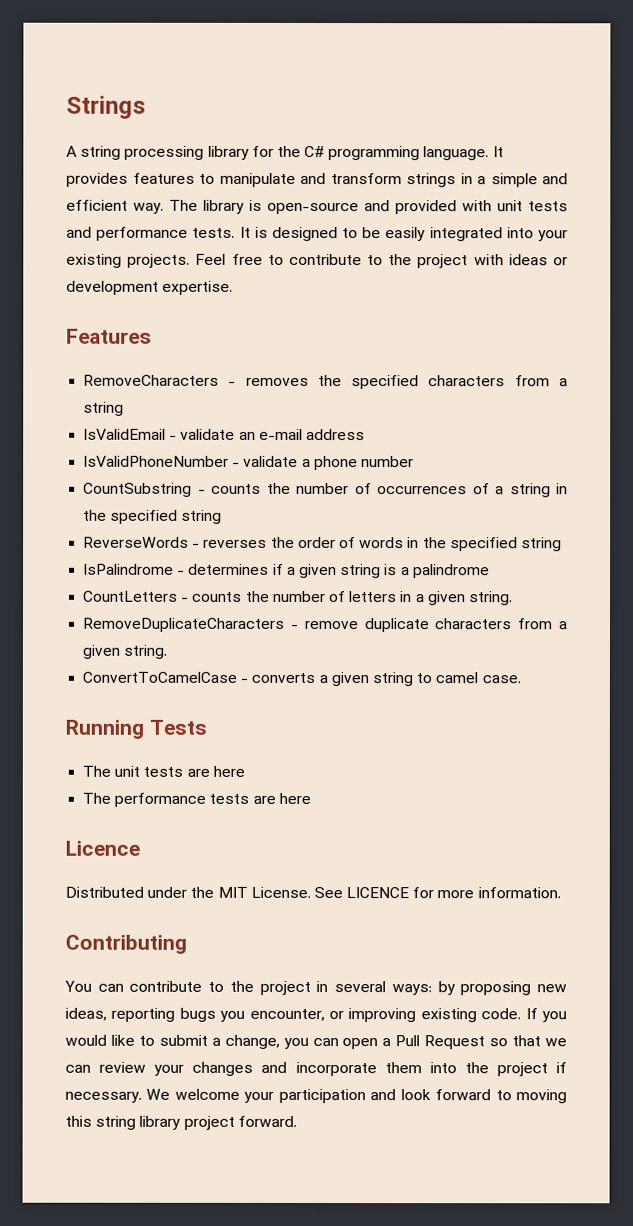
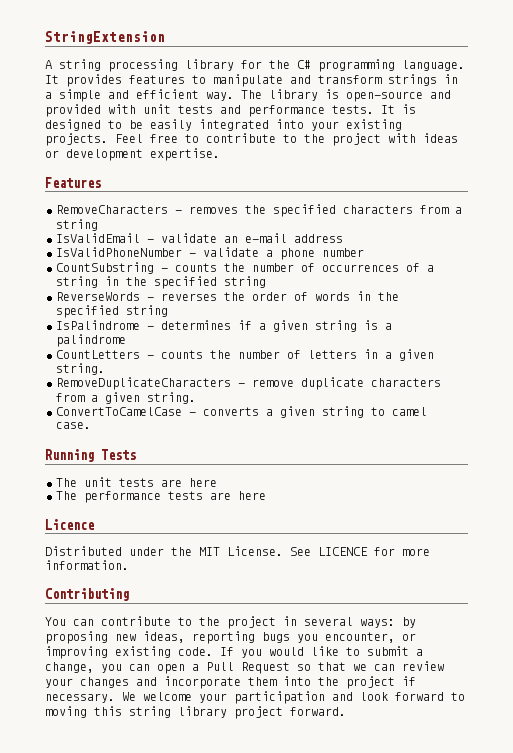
[66,95,146,119] Strings -> [45,31,165,44] StringExtension

